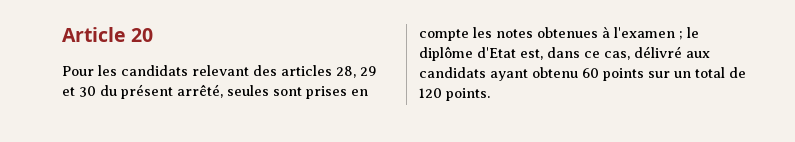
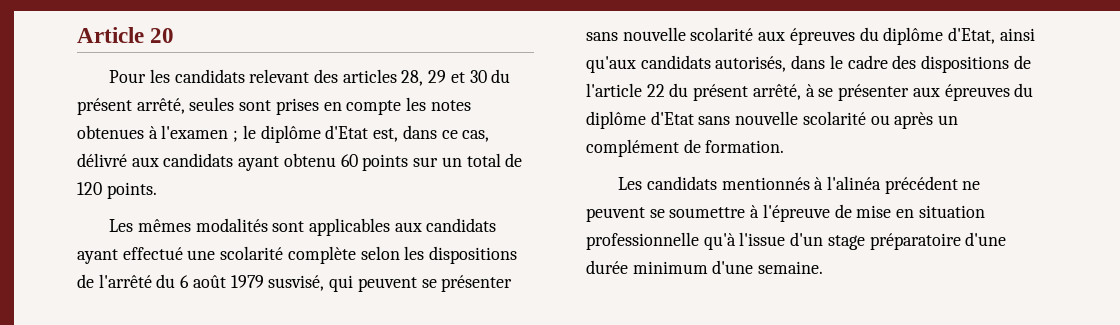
(490, 94) none -> [109,218,497,236] [77,246,518,264] [77,274,513,292] [586,27,1035,45] [586,55,1031,73] [586,83,1034,101] [586,111,959,129] [586,139,785,157] [618,176,981,194] [586,204,985,222] [586,232,1007,250] [586,260,824,274] // Les mêmes modalités sont applicables aux candidats ayant effectué une scolarité complète selon les dispositions de l'arrêté du 6 août 1979 susvisé, qui peuvent se présenter sans nouvelle scolarité aux épreuves du diplôme d'Etat, ainsi qu'aux candidats autorisés, dans le cadre des dispositions de l'article 22 du présent arrêté, à se présenter aux épreuves du diplôme d'Etat sans nouvelle scolarité ou après un complément de formation. // Les candidats mentionnés à l'alinéa précédent ne peuvent se soumettre à l'épreuve de mise en situation professionnelle qu'à l'issue d'un stage préparatoire d'une durée minimum d'une semaine.

